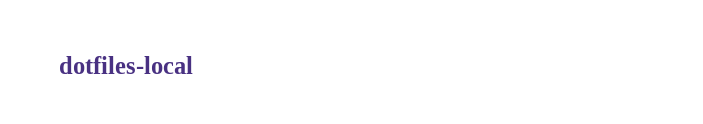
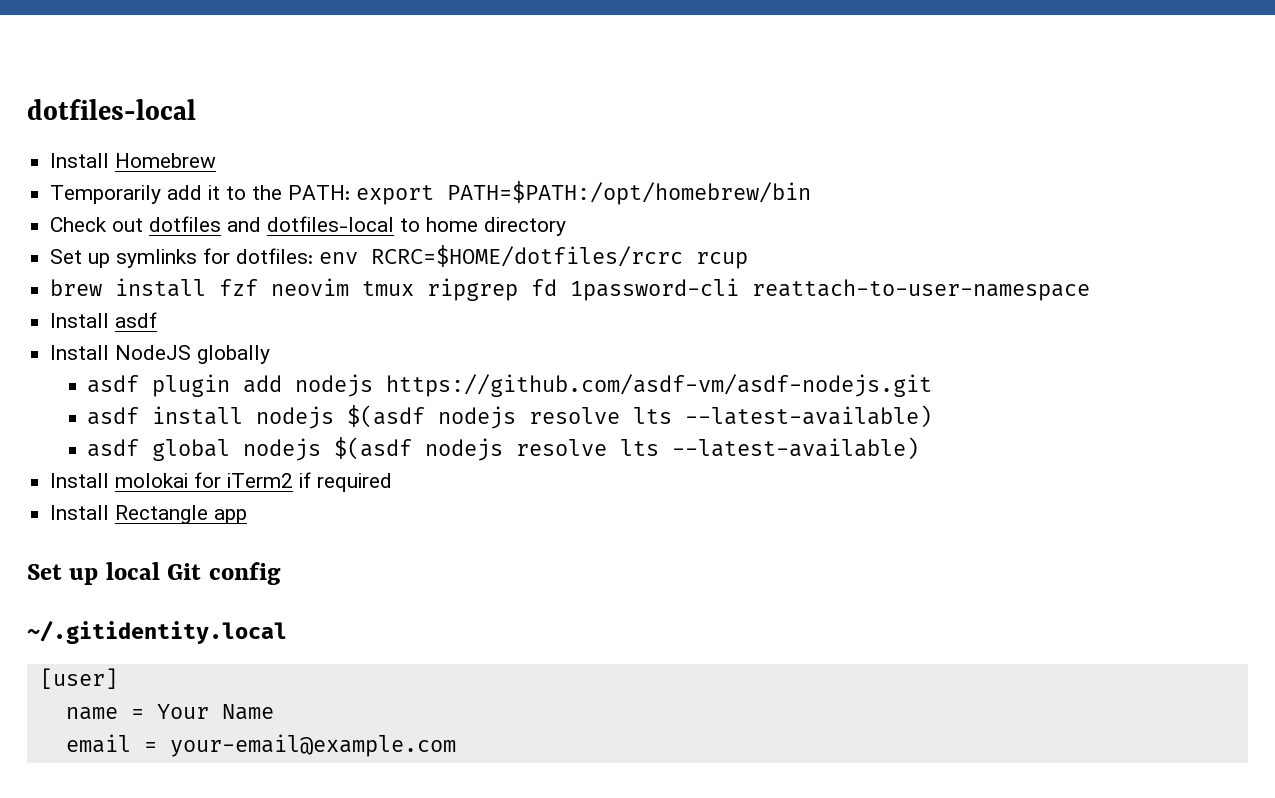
[59,56,193,74] dotfiles-local -> [27,99,196,120] [50,153,217,168] [50,181,812,205] [50,216,567,236] [50,245,749,269] [50,278,1091,301] [50,312,158,328] [50,345,271,364] [87,374,933,397] [87,405,933,429] [87,437,920,461] [50,472,393,492] [50,505,248,524] [27,562,281,585] [27,620,287,644] [39,668,118,689] [65,704,274,720] [65,734,456,757] dotfiles-local // Install Homebrew // Temporarily add it to the PATH: export PATH=$PATH:/opt/homebrew/bin // Check out dotfiles and dotfiles-local to home directory // Set up symlinks for dotfiles: env RCRC=$HOME/dotfiles/rcrc rcup // brew install fzf neovim tmux ripgrep fd 1password-cli reattach-to-user-namespace // Install asdf // Install NodeJS globally // asdf plugin add nodejs https://github.com/asdf-vm/asdf-nodejs.git // asdf install nodejs $(asdf nodejs resolve lts --latest-available) // asdf global nodejs $(asdf nodejs resolve lts --latest-available) // Install molokai for iTerm2 if required // Install Rectangle app // Set up local Git config // ~/.gitidentity.local // [user] // name = Your Name // email = your-email@example.com

